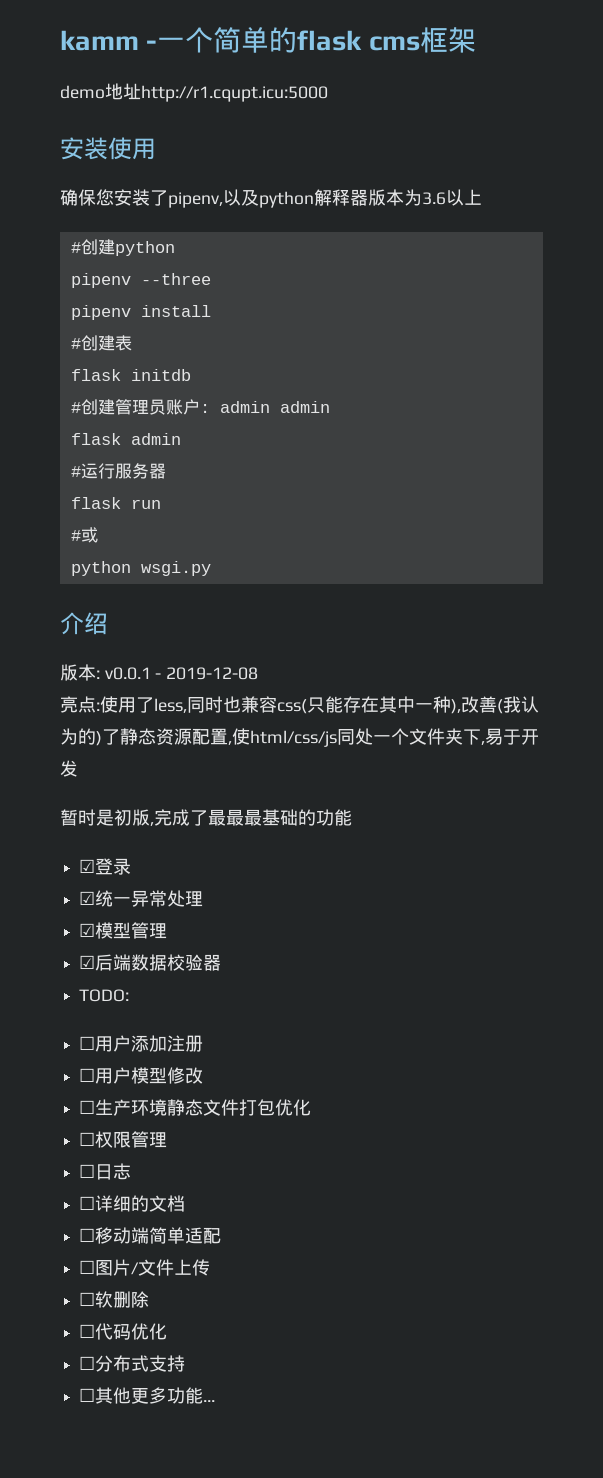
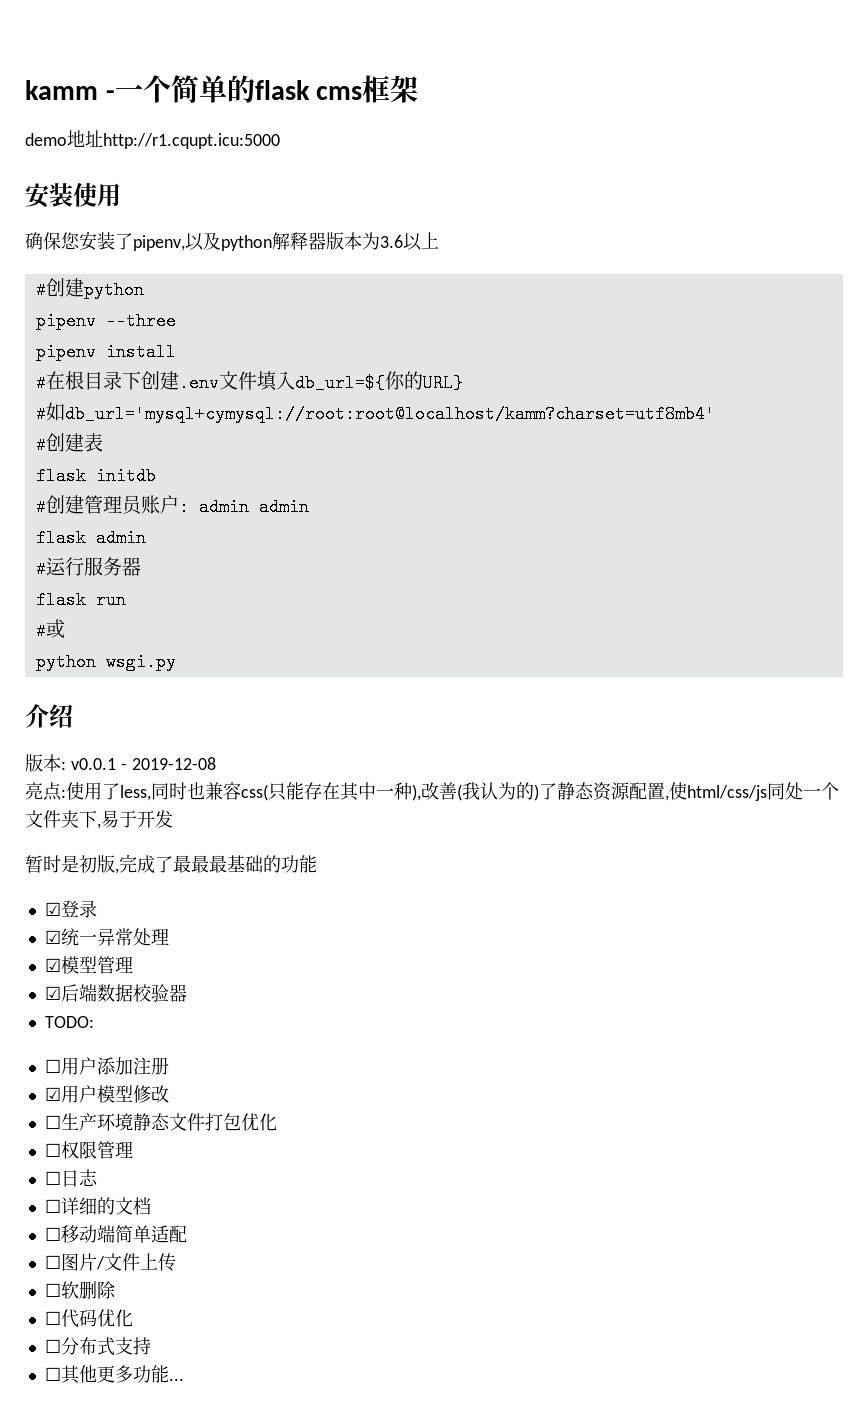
(211, 311) none -> [35,371,463,392] [35,402,715,423] // #在根目录下创建.env文件填入db_url=${你的URL} // #如db_url='mysql+cymysql://root:root@localhost/kamm?charset=utf8mb4'
[79,1068,96,1082] ☐ -> [44,1087,61,1101] ☑

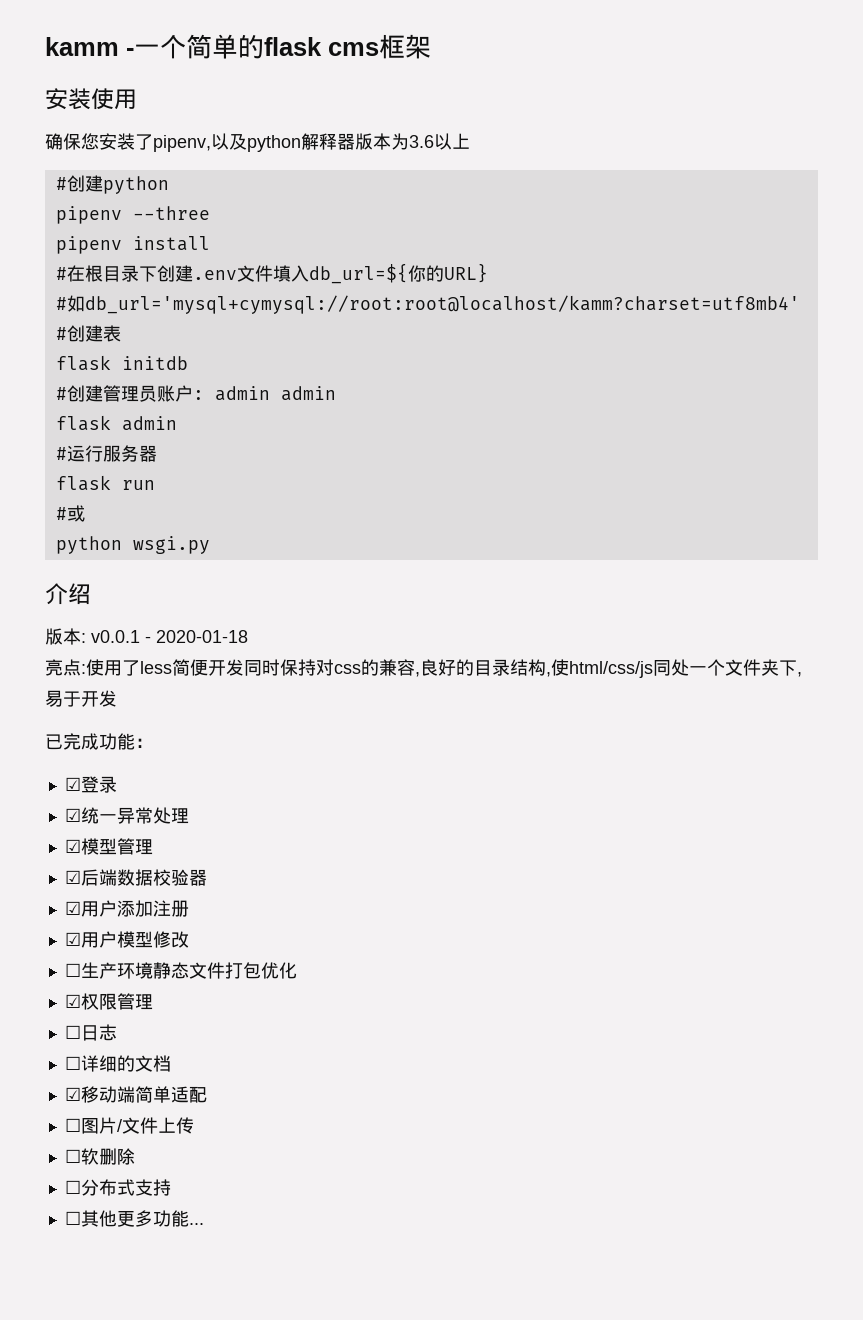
[25,130,280,149] // demo地址http://r1.cqupt.icu:5000 -> (431, 46) none
[131,757,216,770] 2019-12-08 -> [156,630,248,643] 2020-01-18
[120,782,665,801] less,同时也兼容css(只能存在其中一种),改善(我认为的)了静态资源配置 -> [140,659,546,677] less简便开发同时保持对css的兼容,良好的目录结构
[25,854,317,874] 暂时是初版,完成了最最最基础的功能 -> [45,733,153,750] 已完成功能：
[44,1016,94,1028] [44,1059,61,1073] TODO: // ☐ -> [64,901,81,915] ☑
[44,1143,61,1157] ☐ -> [64,994,81,1008] ☑
[44,1227,61,1241] ☐ -> [64,1087,81,1101] ☑
[44,1309,133,1328] // ☐代码优化 -> (135, 1156) none

